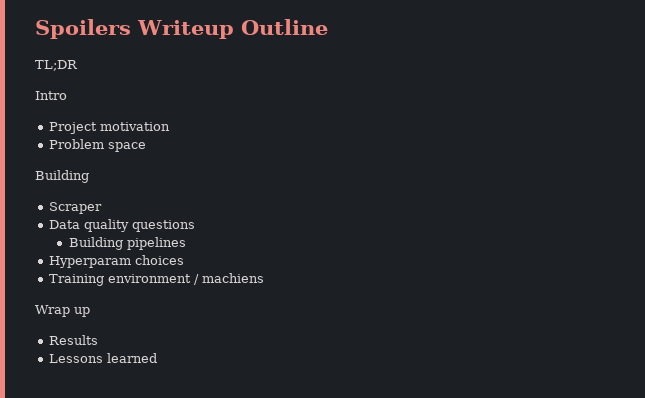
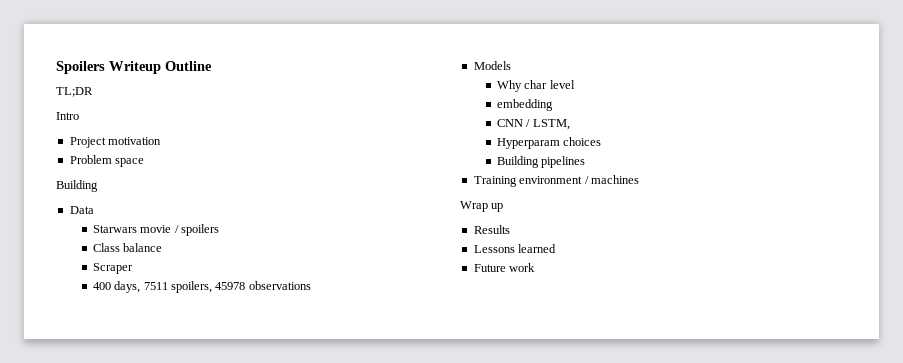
[49,202,103,214] [49,219,196,232] Scraper // Data quality questions -> [69,206,94,214] [92,224,219,236] [92,243,163,252] [92,263,133,274] [92,281,311,293] [473,61,511,70] [496,80,575,92] [496,99,553,111] [496,119,570,130] [496,137,602,149] Data // Starwars movie / spoilers // Class balance // Scraper // 400 days, 7511 spoilers, 45978 observations // Models // Why char level // embedding // CNN / LSTM, // Hyperparam choices
[49,255,185,268] // Hyperparam choices -> (586, 162) none
[202,273,265,283] machiens -> [590,175,639,184] machines
(158, 358) none -> [473,263,536,272] // Future work

